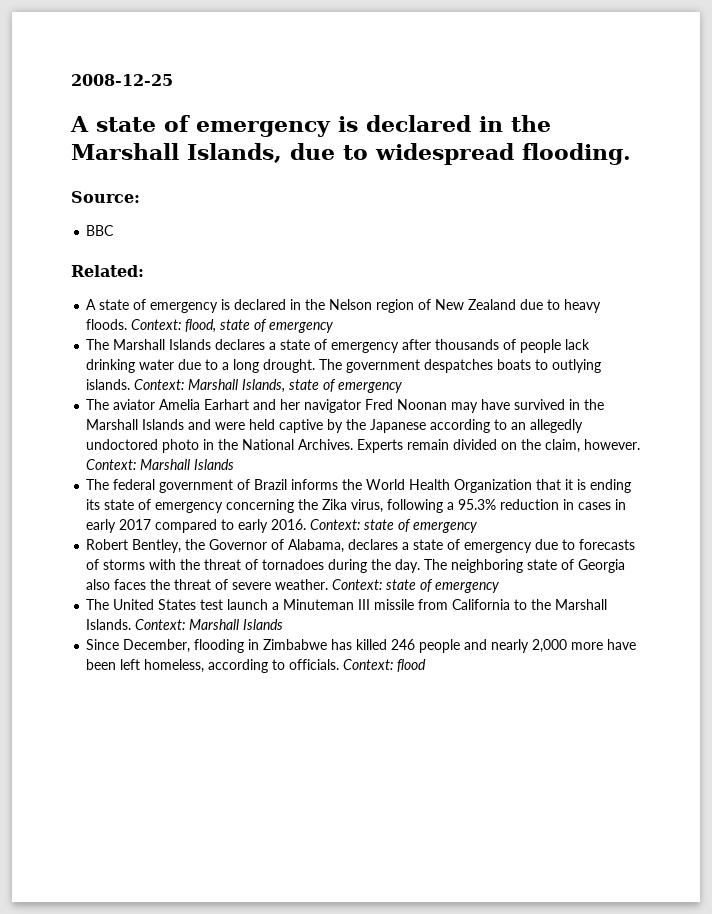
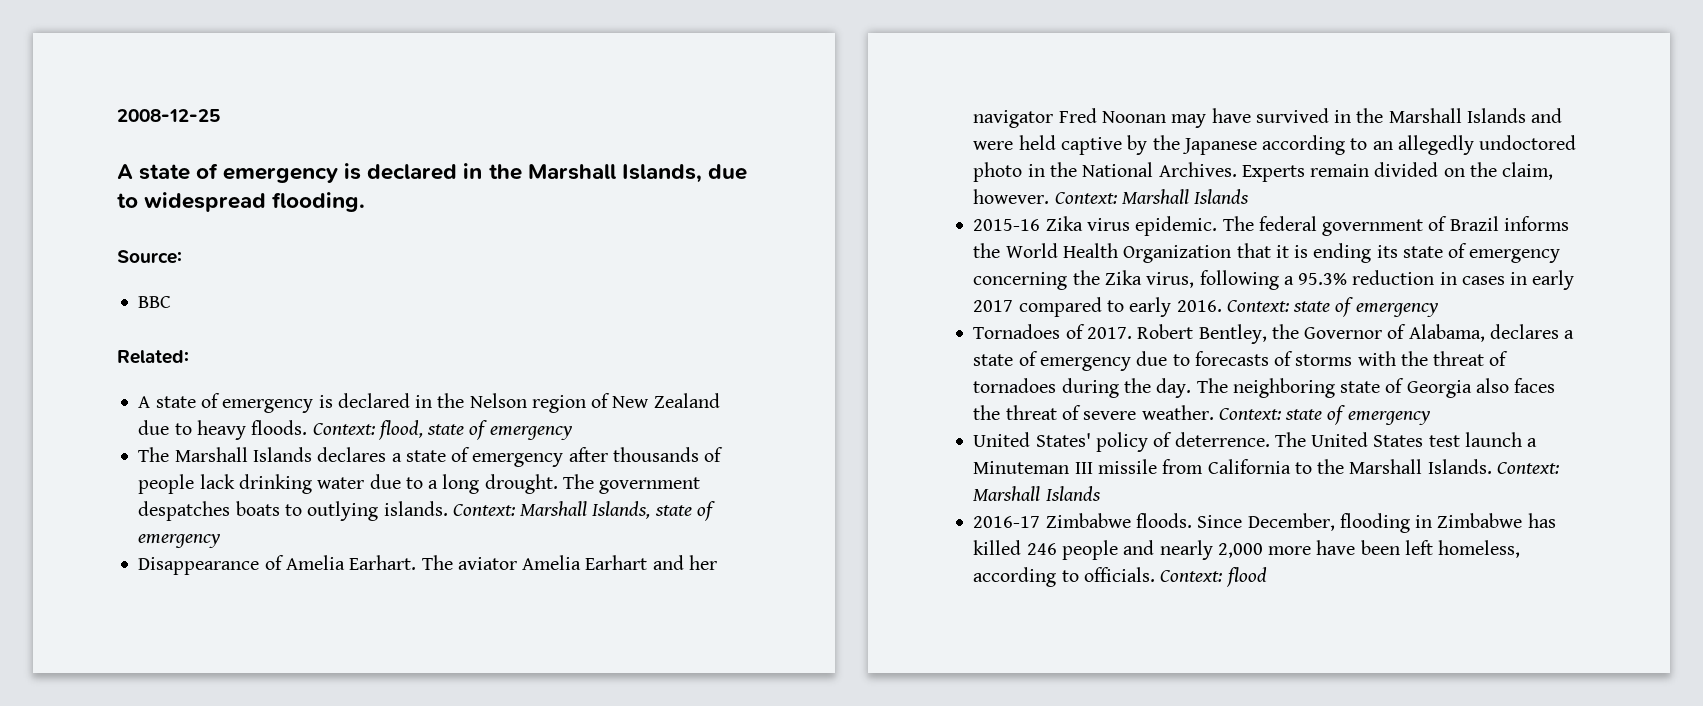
(403, 387) none -> [138,555,417,575] Disappearance of Amelia Earhart.
(235, 464) none -> [973,216,1218,236] 2015-16 Zika virus epidemic.
(478, 527) none -> [973,324,1132,339] Tornadoes of 2017.
(500, 587) none -> [973,432,1270,452] United States' policy of deterrence.
(284, 624) none -> [973,513,1192,528] 2016-17 Zimbabwe floods.

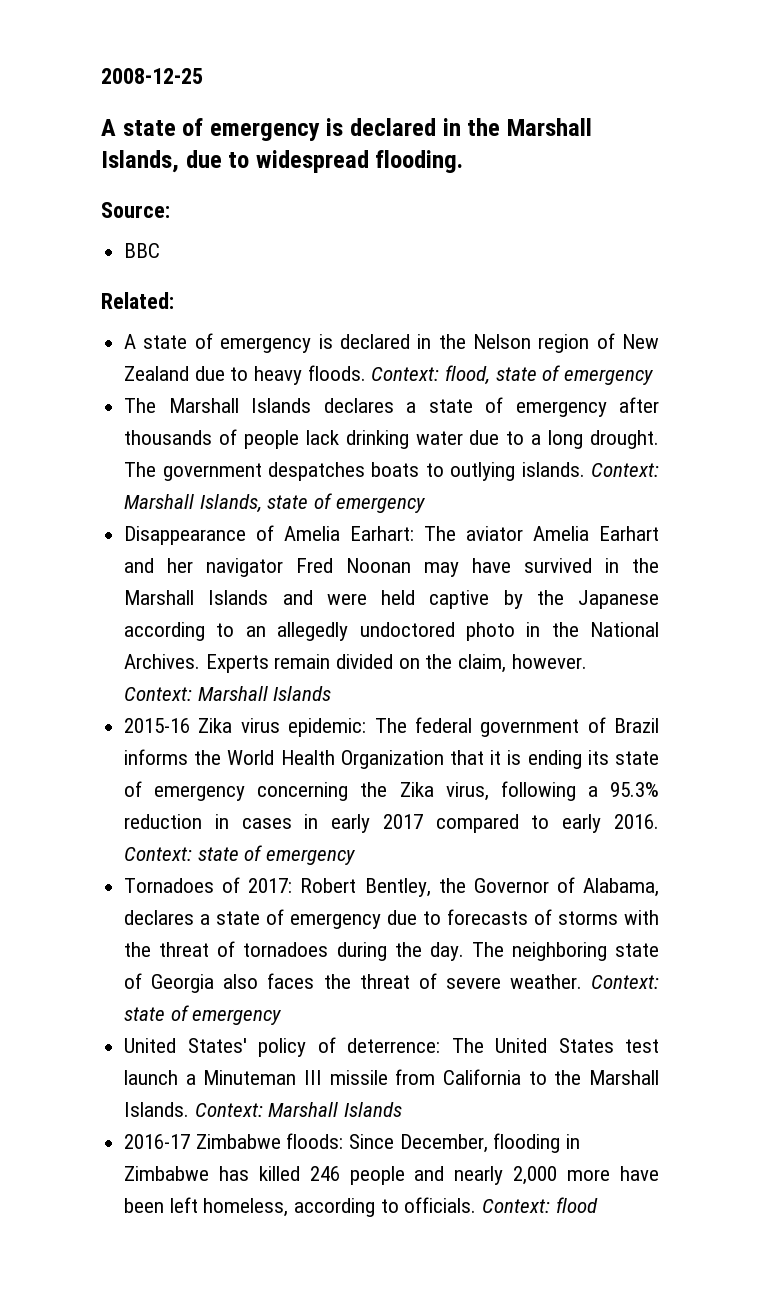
[349,555,417,570] Earhart. -> [350,526,415,541] Earhart:
[1135,216,1218,236] epidemic. -> [288,718,367,737] epidemic:
[1086,327,1132,339] 2017. -> [248,878,293,893] 2017:
[1174,432,1270,447] deterrence. -> [347,1038,441,1053] deterrence:
[1135,513,1192,528] floods. -> [286,1133,344,1149] floods:

